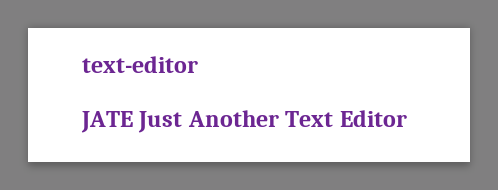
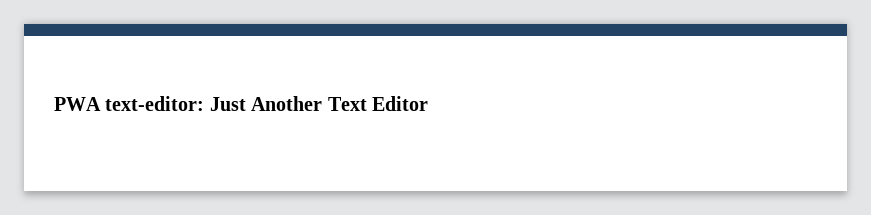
[82,56,198,73] [81,111,133,133] text-editor // JATE -> [54,96,205,111] PWA text-editor:

